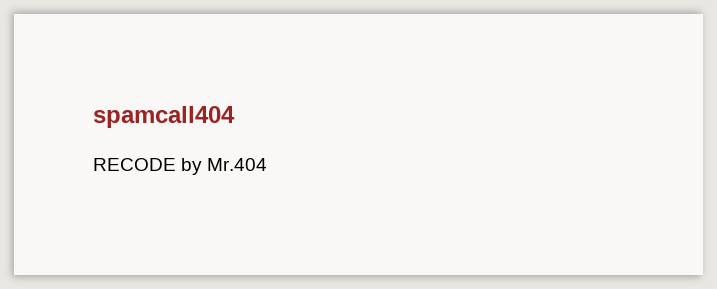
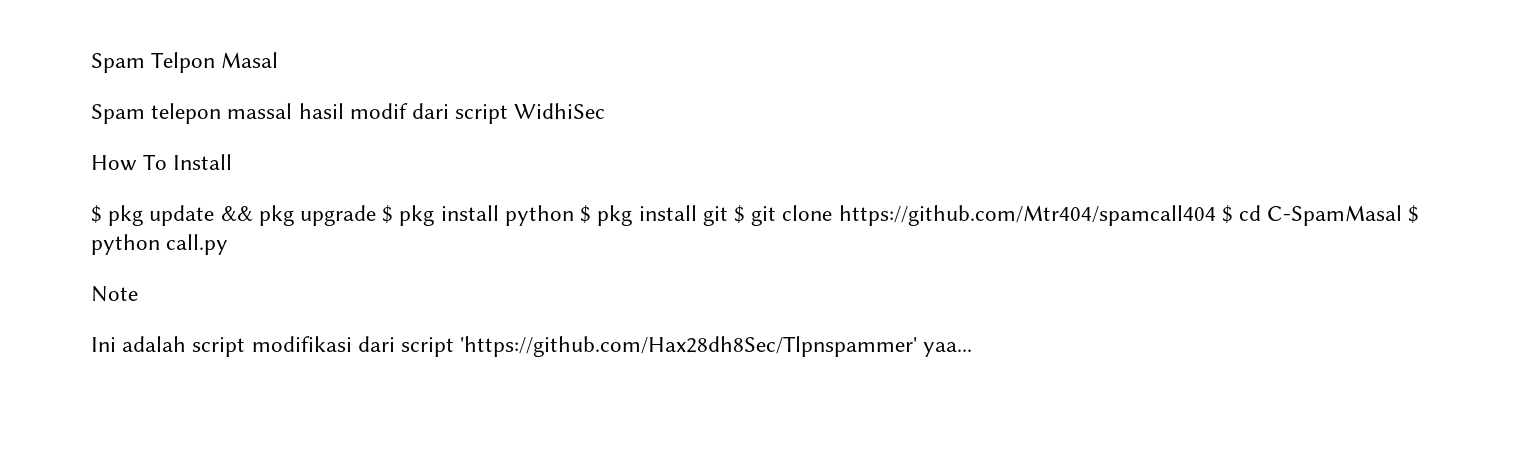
[93,106,235,128] [93,158,268,175] spamcall404 // RECODE by Mr.404 -> [91,52,279,73] [91,103,606,124] [91,154,233,171] [91,205,1420,226] [91,234,229,255] [91,286,138,302] [91,336,973,357] Spam Telpon Masal // Spam telepon massal hasil modif dari script WidhiSec // How To Install // $ pkg update && pkg upgrade $ pkg install python $ pkg install git $ git clone https://github.com/Mtr404/spamcall404 $ cd C-SpamMasal $ python call.py // Note // Ini adalah script modifikasi dari script 'https://github.com/Hax28dh8Sec/Tlpnspammer' yaa...

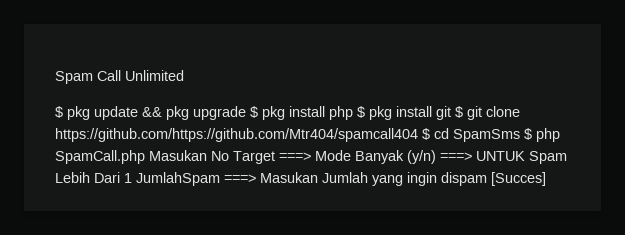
[91,52,279,73] [91,103,606,124] [91,154,233,171] Spam Telpon Masal // Spam telepon massal hasil modif dari script WidhiSec // How To Install -> [55,70,184,84] Spam Call Unlimited
[504,205,574,226] python -> [329,106,353,120] php
[838,205,1216,226] https://github.com/Mtr404/spamcall404 -> [55,128,418,142] https://github.com/https://github.com/Mtr404/spamcall404
[1267,205,1420,226] [91,234,229,255] [91,286,138,302] [91,336,973,357] C-SpamMasal $ python call.py // Note // Ini adalah script modifikasi dari script 'https://github.com/Hax28dh8Sec/Tlpnspammer' yaa... -> [453,128,560,142] [55,150,567,164] [55,172,546,186] SpamSms $ php SpamCall.php Masukan No Target ===> Mode Banyak (y/n) ===> UNTUK Spam Lebih Dari 1 JumlahSpam ===> Masukan Jumlah yang ingin dispam [Succes]

